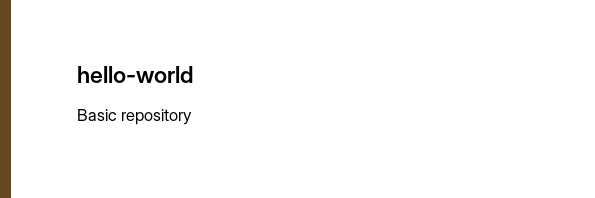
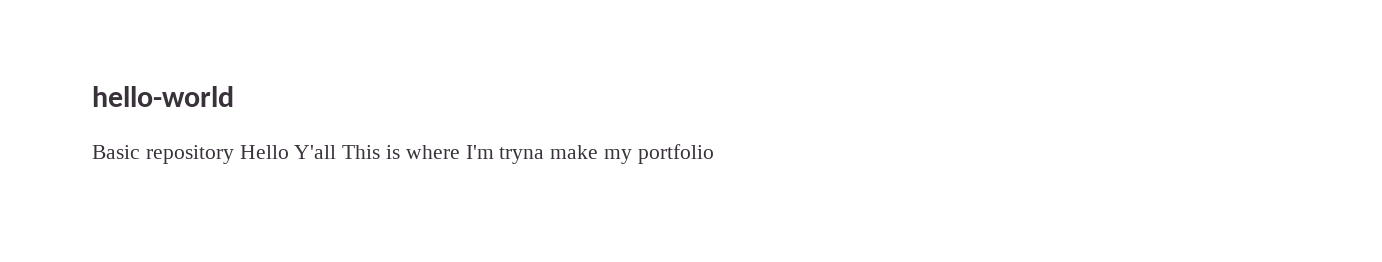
(193, 117) none -> [239,144,714,164] Hello Y'all This is where I'm tryna make my portfolio

